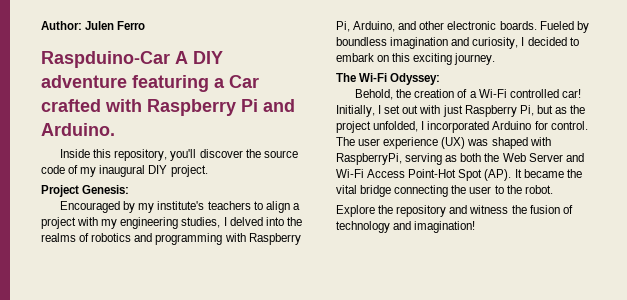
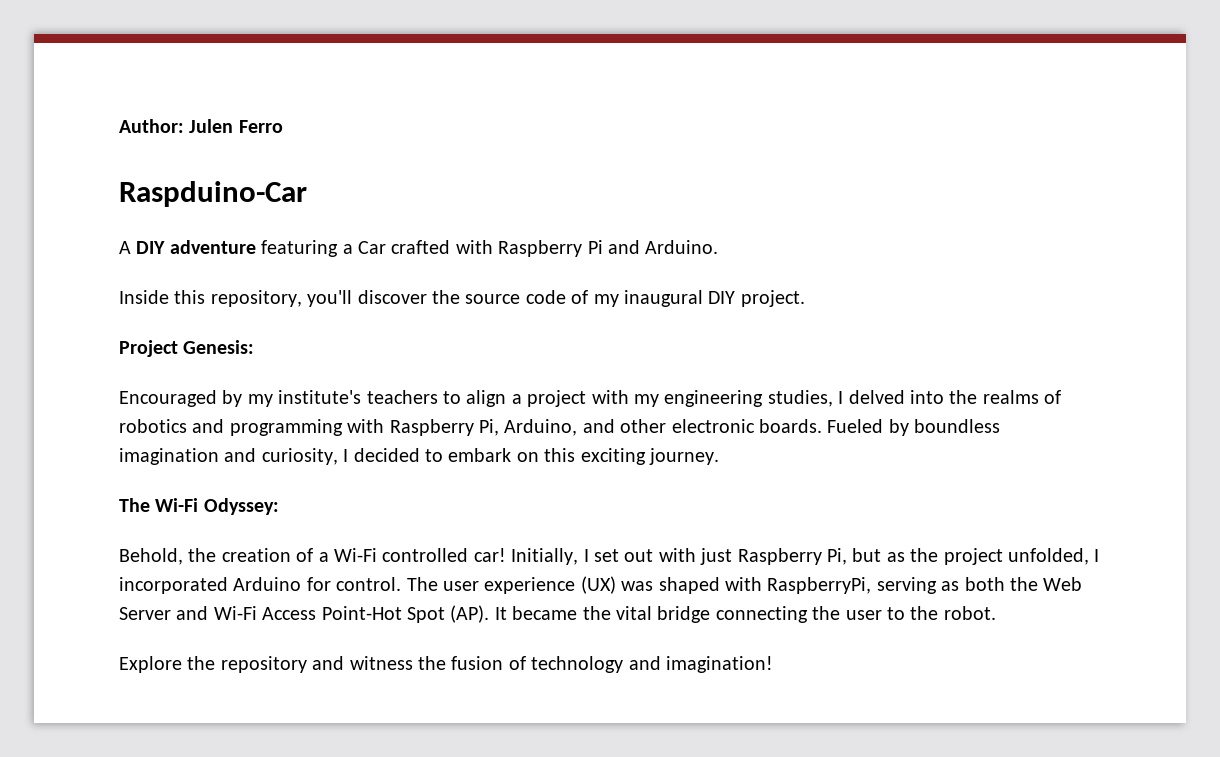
(170, 59) none -> (307, 194) //

